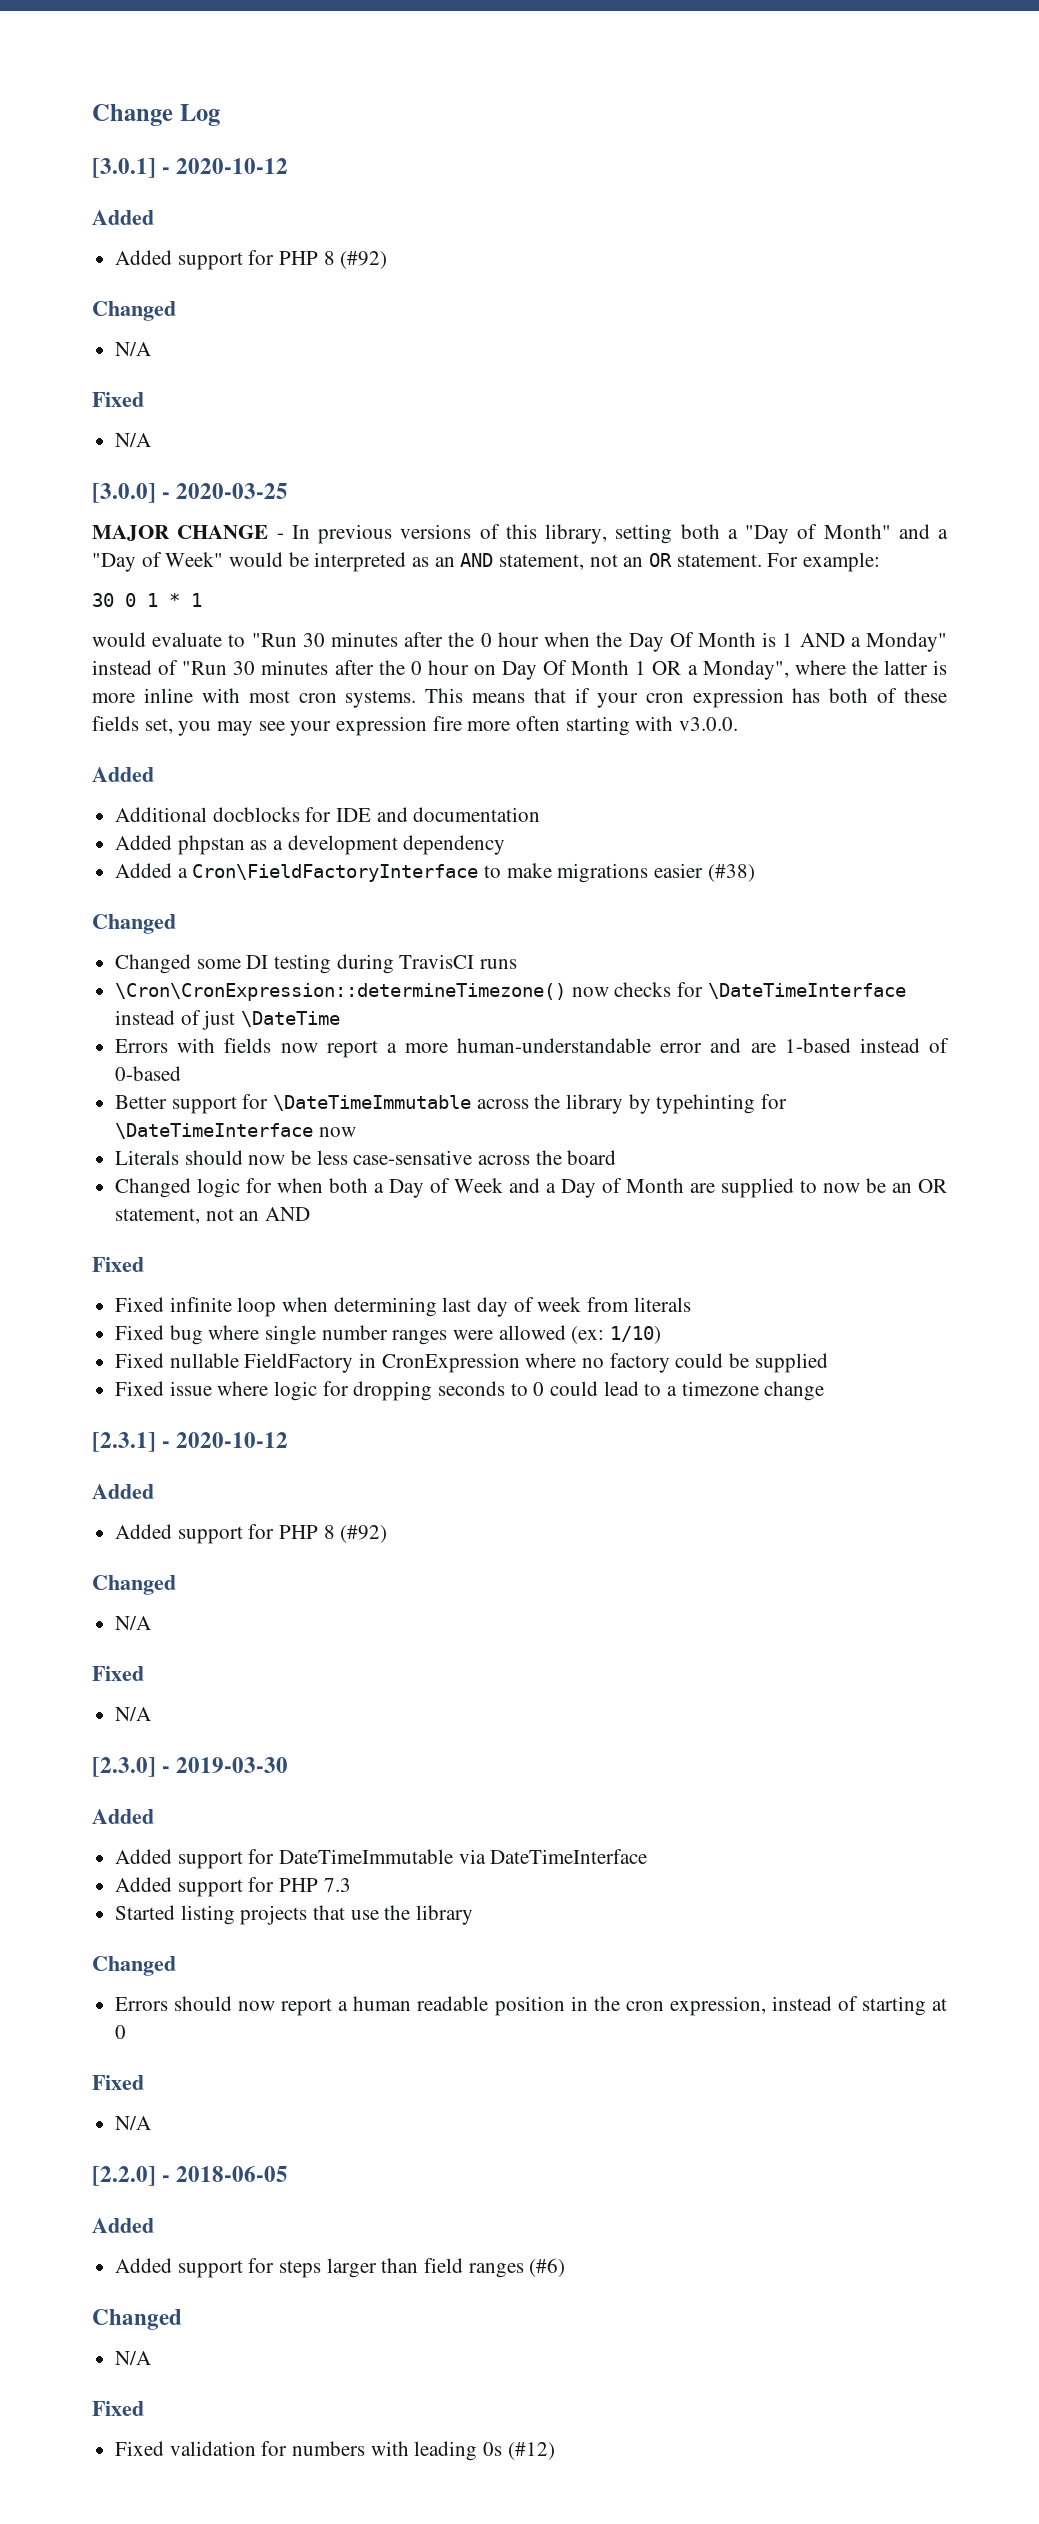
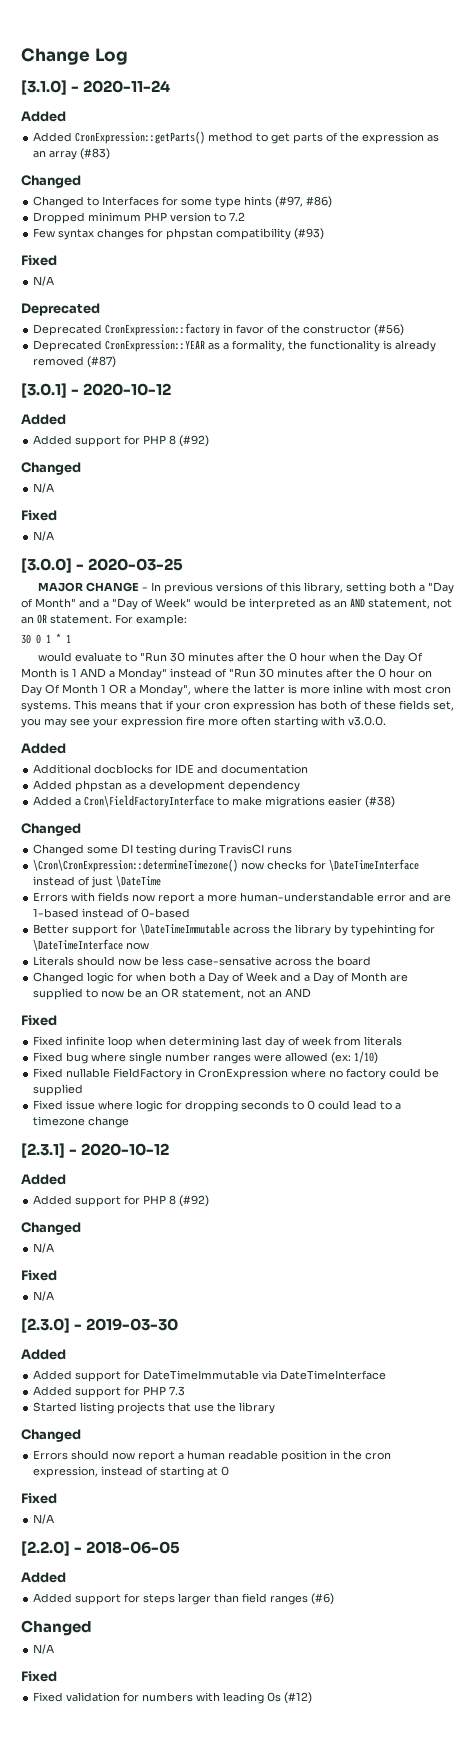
(220, 115) none -> [21,80,171,95] [21,111,66,122] [33,131,440,144] [33,148,111,160] [21,175,81,188] [33,196,333,208] [33,212,246,224] [33,228,325,240] [21,255,57,266] [33,276,55,286] [21,303,100,316] [33,323,405,336] [33,340,437,352] [33,356,117,368] // [3.1.0] - 2020-11-24 // Added // Added CronExpression::getParts() method to get parts of the expression as an array (#83) // Changed // Changed to Interfaces for some type hints (#97, #86) // Dropped minimum PHP version to 7.2 // Few syntax changes for phpstan compatibility (#93) // Fixed // N/A // Deprecated // Deprecated CronExpression::factory in favor of the constructor (#56) // Deprecated CronExpression::YEAR as a formality, the functionality is already removed (#87)

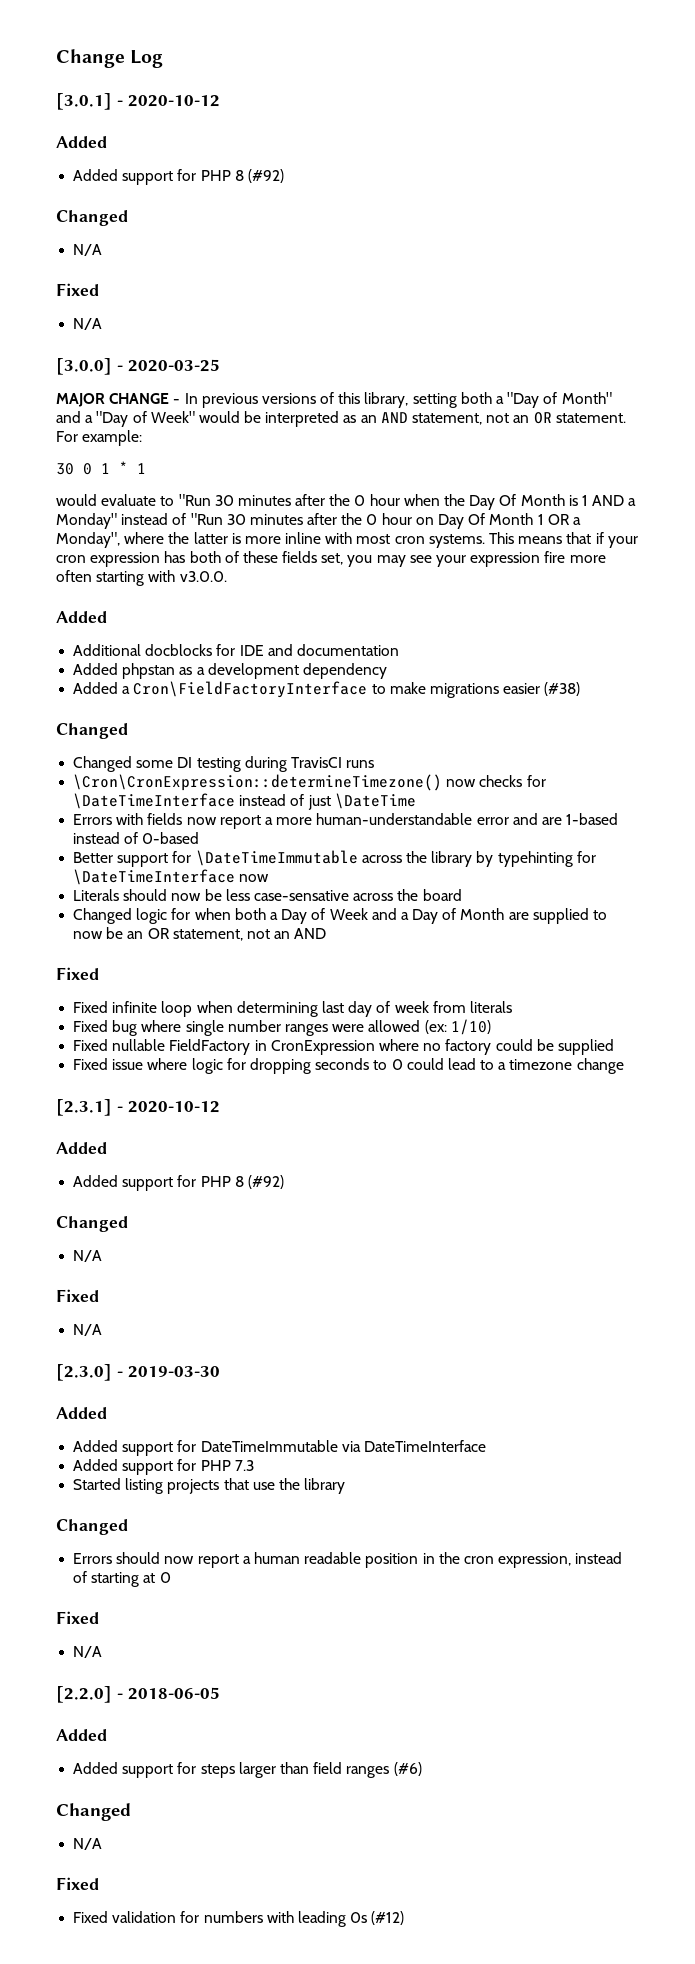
[21,80,171,95] [21,111,66,122] [33,131,440,144] [33,148,111,160] [21,175,81,188] [33,196,333,208] [33,212,246,224] [33,228,325,240] [21,255,57,266] [33,276,55,286] [21,303,100,316] [33,323,405,336] [33,340,437,352] [33,356,117,368] // [3.1.0] - 2020-11-24 // Added // Added CronExpression::getParts() method to get parts of the expression as an array (#83) // Changed // Changed to Interfaces for some type hints (#97, #86) // Dropped minimum PHP version to 7.2 // Few syntax changes for phpstan compatibility (#93) // Fixed // N/A // Deprecated // Deprecated CronExpression::factory in favor of the constructor (#56) // Deprecated CronExpression::YEAR as a formality, the functionality is already removed (#87) -> (164, 59) none

